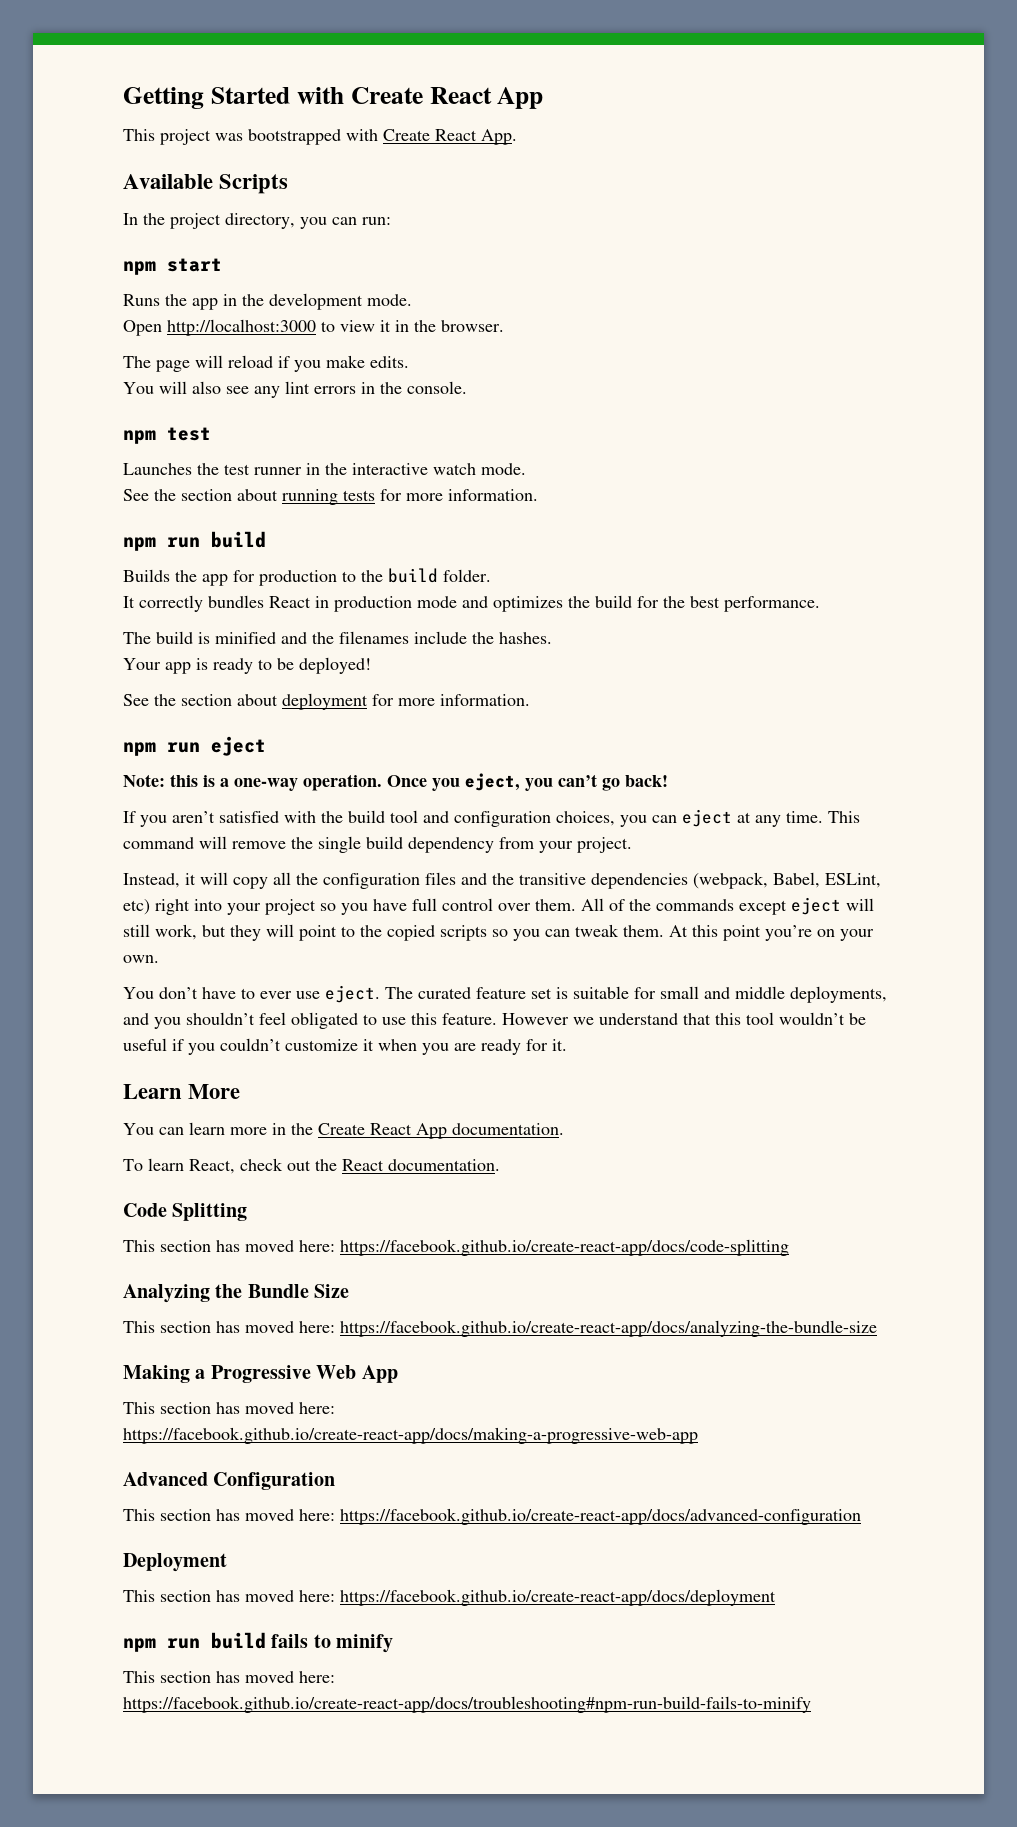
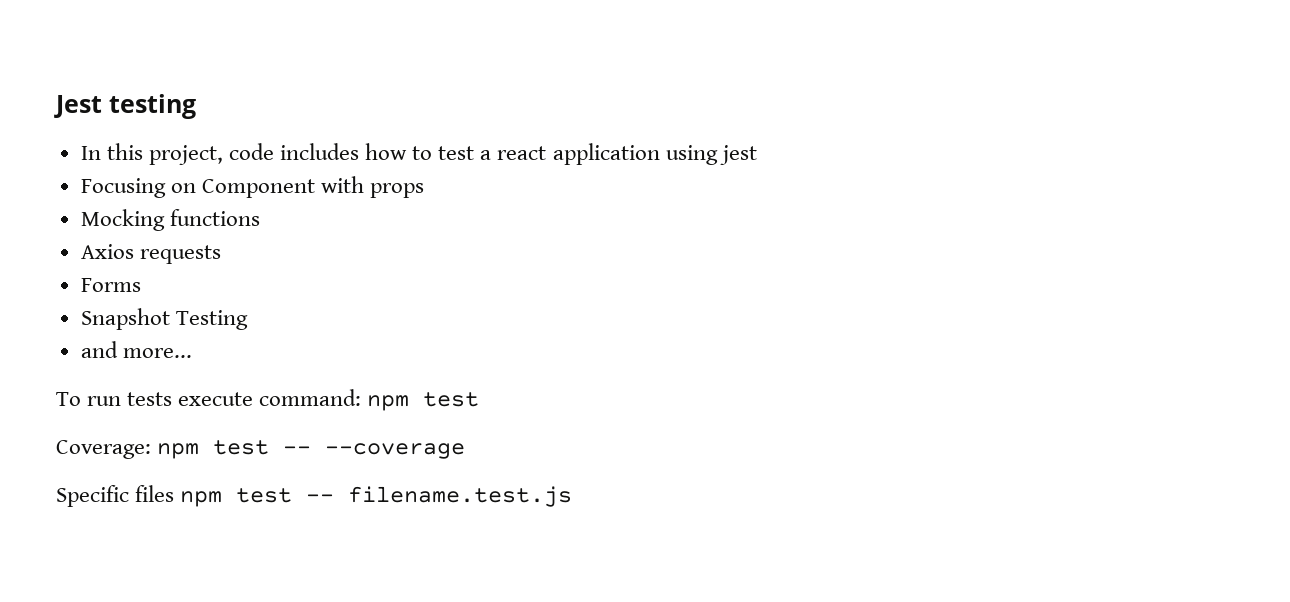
[123,87,544,109] [123,129,517,145] [123,174,289,194] [123,213,391,229] [123,258,222,275] [123,293,412,310] [123,319,504,336] [123,355,409,372] [123,381,467,398] [123,427,211,444] [123,463,526,475] [123,489,538,505] [123,531,266,551] [123,568,491,586] [123,595,820,612] [123,631,552,644] [123,657,371,674] [123,693,530,710] [123,736,266,756] [123,773,668,791] [123,809,860,827] [123,836,632,853] [123,872,881,889] [123,897,874,915] [123,924,874,941] [123,955,159,963] [123,985,887,1003] [123,1012,866,1029] [123,1038,567,1055] [123,1084,241,1099] [123,1122,564,1139] [123,1158,500,1174] [123,1203,248,1221] [123,1239,789,1256] [123,1284,350,1303] [123,1320,877,1337] [123,1365,398,1383] [123,1402,335,1414] [123,1427,698,1444] [123,1472,336,1490] [123,1508,861,1525] [123,1553,227,1572] [123,1589,776,1606] [123,1632,394,1653] [123,1671,335,1683] [123,1696,811,1713] Getting Started with Create React App // This project was bootstrapped with Create React App. // Available Scripts // In the project directory, you can run: // npm start // Runs the app in the development mode. // Open http://localhost:3000 to view it in the browser. // The page will reload if you make edits. // You will also see any lint errors in the console. // npm test // Launches the test runner in the interactive watch mode. // See the section about running tests for more information. // npm run build // Builds the app for production to the build folder. // It correctly bundles React in production mode and optimizes the build for the best performance. // The build is minified and the filenames include the hashes. // Your app is ready to be deployed! // See the section about deployment for more information. // npm run eject // Note: this is a one-way operation. Once you eject, you can’t go back! // If you aren’t satisfied with the build tool and configuration choices, you can eject at any time. This command will remove the single build dependency from your project. // Instead, it will copy all the configuration files and the transitive dependencies (webpack, Babel, ESLint, etc) right into your project so you have full control over them. All of the commands except eject will still work, but they will point to the copied scripts so you can tweak them. At this point you’re on your own. // You don’t have to ever use eject. The curated feature set is suitable for small and middle deployments, and you shouldn’t feel obligated to use this feature. However we understand that this tool wouldn’t be useful if you couldn’t customize it when you are ready for it. // Learn More // You can learn more in the Create React App documentation. // To learn React, check out the React documentation. // Code Splitting // This section has moved here: https://facebook.github.io/create-react-app/docs/code-splitting // Analyzing the Bundle Size // This section has moved here: https://facebook.github.io/create-react-app/docs/analyzing-the-bundle-size // Making a Progressive Web App // This section has moved here: https://facebook.github.io/create-react-app/docs/making-a-progressive-web-app // Advanced Configuration // This section has moved here: https://facebook.github.io/create-react-app/docs/advanced-configuration // Deployment // This section has moved here: https://facebook.github.io/create-react-app/docs/deployment // npm run build fails to minify // This section has moved here: https://facebook.github.io/create-react-app/docs/troubleshooting#npm-run-build-fails-to-minify -> [54,94,196,119] [80,143,757,165] [80,176,425,198] [80,209,260,231] [80,244,221,264] [80,278,141,292] [80,308,248,330] [80,341,192,358] [56,389,480,411] [56,440,466,459] [56,485,573,507] Jest testing // In this project, code includes how to test a react application using jest // Focusing on Component with props // Mocking functions // Axios requests // Forms // Snapshot Testing // and more... // To run tests execute command: npm test // Coverage: npm test -- --coverage // Specific files npm test -- filename.test.js

